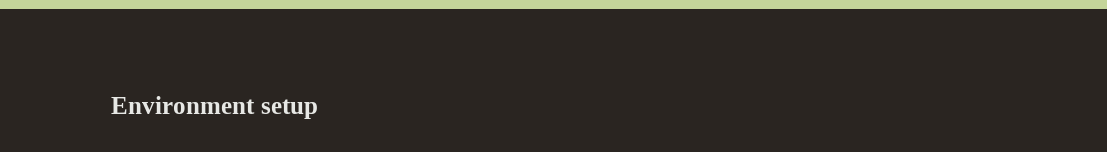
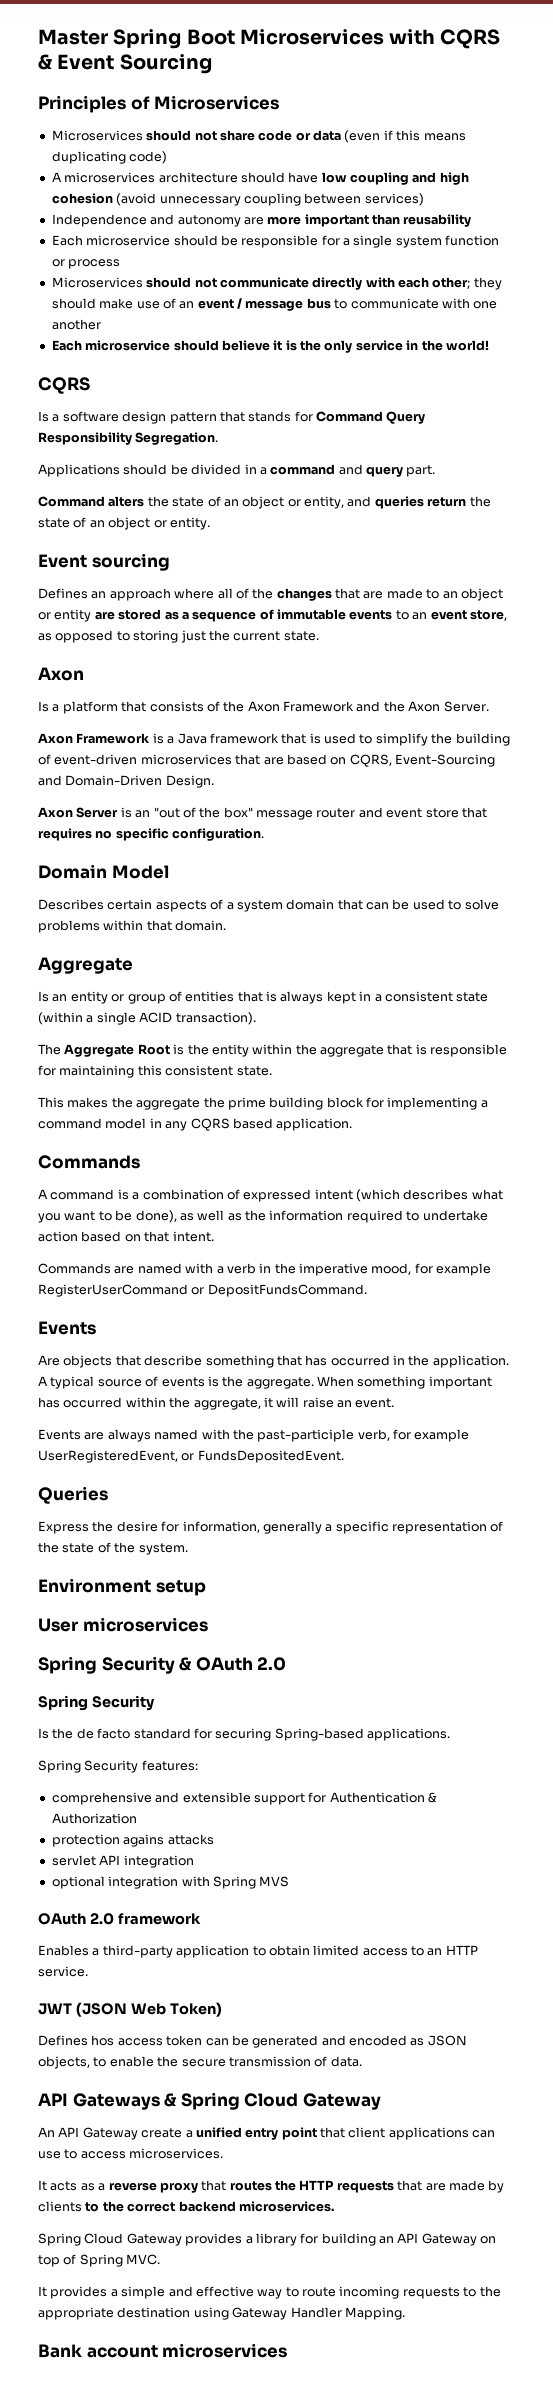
[111,96,318,119] Environment setup -> [38,29,501,49] [38,54,212,74] [38,95,280,113] [51,130,466,143] [51,151,168,164] [51,172,469,185] [51,193,424,206] [51,214,472,227] [51,235,500,248] [51,259,121,269] [51,277,502,290] [51,298,498,311] [51,319,101,330] [51,340,489,353] [38,377,90,394] [38,411,426,424] [38,432,219,445] [38,464,436,477] [38,496,491,509] [38,517,210,530] [38,553,170,571] [38,588,503,601] [38,609,507,622] [38,630,319,643] [38,667,84,681] [38,701,489,714] [38,733,510,746] [38,754,495,767] [38,775,214,788] [38,807,487,820] [38,828,265,841] [38,864,169,879] [38,899,499,912] [38,920,227,933] [38,957,133,974] [38,991,489,1004] [38,1012,256,1025] [38,1044,508,1057] [38,1065,272,1078] [38,1097,488,1110] [38,1118,353,1131] [38,1155,140,1169] [38,1189,503,1202] [38,1210,488,1223] [38,1231,214,1242] [38,1263,492,1276] [38,1284,367,1297] [38,1321,96,1335] [38,1355,509,1368] [38,1376,492,1389] [38,1397,395,1410] [38,1429,470,1442] [38,1450,344,1463] [38,1486,108,1504] [38,1521,504,1534] [38,1542,188,1555] [38,1578,206,1596] [38,1617,208,1632] [38,1656,287,1674] [38,1695,155,1711] [38,1728,450,1741] [38,1760,198,1773] [51,1792,437,1805] [51,1813,137,1824] [51,1834,214,1847] [51,1855,194,1868] [51,1876,290,1889] [38,1913,201,1925] [38,1945,478,1958] [38,1966,88,1977] [38,2002,222,2017] [38,2035,467,2048] [38,2056,362,2069] [38,2092,381,2110] [38,2127,496,2140] [38,2148,224,2159] [38,2180,505,2193] [38,2201,334,2212] [38,2233,497,2246] [38,2254,161,2267] [38,2286,501,2299] [38,2307,405,2320] [38,2343,288,2358] Master Spring Boot Microservices with CQRS & Event Sourcing // Principles of Microservices // Microservices should not share code or data (even if this means duplicating code) // A microservices architecture should have low coupling and high cohesion (avoid unnecessary coupling between services) // Independence and autonomy are more important than reusability // Each microservice should be responsible for a single system function or process // Microservices should not communicate directly with each other; they should make use of an event / message bus to communicate with one another // Each microservice should believe it is the only service in the world! // CQRS // Is a software design pattern that stands for Command Query Responsibility Segregation. // Applications should be divided in a command and query part. // Command alters the state of an object or entity, and queries return the state of an object or entity. // Event sourcing // Defines an approach where all of the changes that are made to an object or entity are stored as a sequence of immutable events to an event store, as opposed to storing just the current state. // Axon // Is a platform that consists of the Axon Framework and the Axon Server. // Axon Framework is a Java framework that is used to simplify the building of event-driven microservices that are based on CQRS, Event-Sourcing and Domain-Driven Design. // Axon Server is an "out of the box" message router and event store that requires no specific configuration. // Domain Model // Describes certain aspects of a system domain that can be used to solve problems within that domain. // Aggregate // Is an entity or group of entities that is always kept in a consistent state (within a single ACID transaction). // The Aggregate Root is the entity within the aggregate that is responsible for maintaining this consistent state. // This makes the aggregate the prime building block for implementing a command model in any CQRS based application. // Commands // A command is a combination of expressed intent (which describes what you want to be done), as well as the information required to undertake action based on that intent. // Commands are named with a verb in the imperative mood, for example RegisterUserCommand or DepositFundsCommand. // Events // Are objects that describe something that has occurred in the application. A typical source of events is the aggregate. When something important has occurred within the aggregate, it will raise an event. // Events are always named with the past-participle verb, for example UserRegisteredEvent, or FundsDepositedEvent. // Queries // Express the desire for information, generally a specific representation of the state of the system. // Environment setup // User microservices // Spring Security & OAuth 2.0 // Spring Security // Is the de facto standard for securing Spring-based applications. // Spring Security features: // comprehensive and extensible support for Authentication & Authorization // protection agains attacks // servlet API integration // optional integration with Spring MVS // OAuth 2.0 framework // Enables a third-party application to obtain limited access to an HTTP service. // JWT (JSON Web Token) // Defines hos access token can be generated and encoded as JSON objects, to enable the secure transmission of data. // API Gateways & Spring Cloud Gateway // An API Gateway create a unified entry point that client applications can use to access microservices. // It acts as a reverse proxy that routes the HTTP requests that are made by clients to the correct backend microservices. // Spring Cloud Gateway provides a library for building an API Gateway on top of Spring MVC. // It provides a simple and effective way to route incoming requests to the appropriate destination using Gateway Handler Mapping. // Bank account microservices

